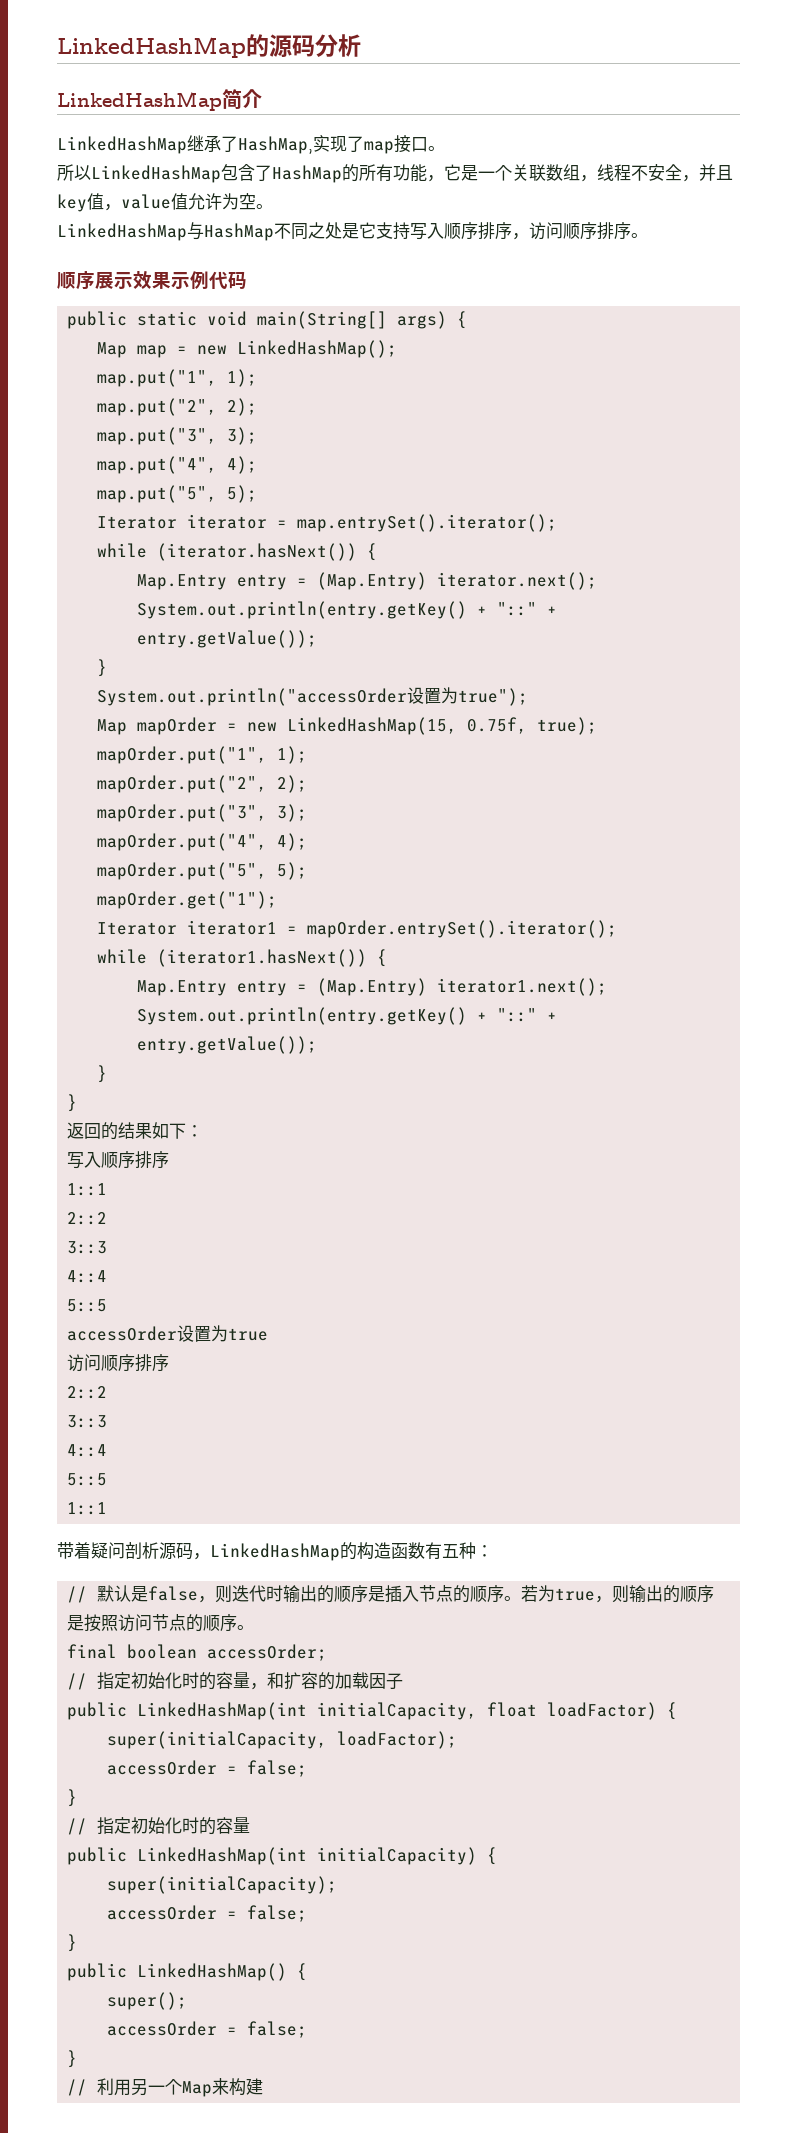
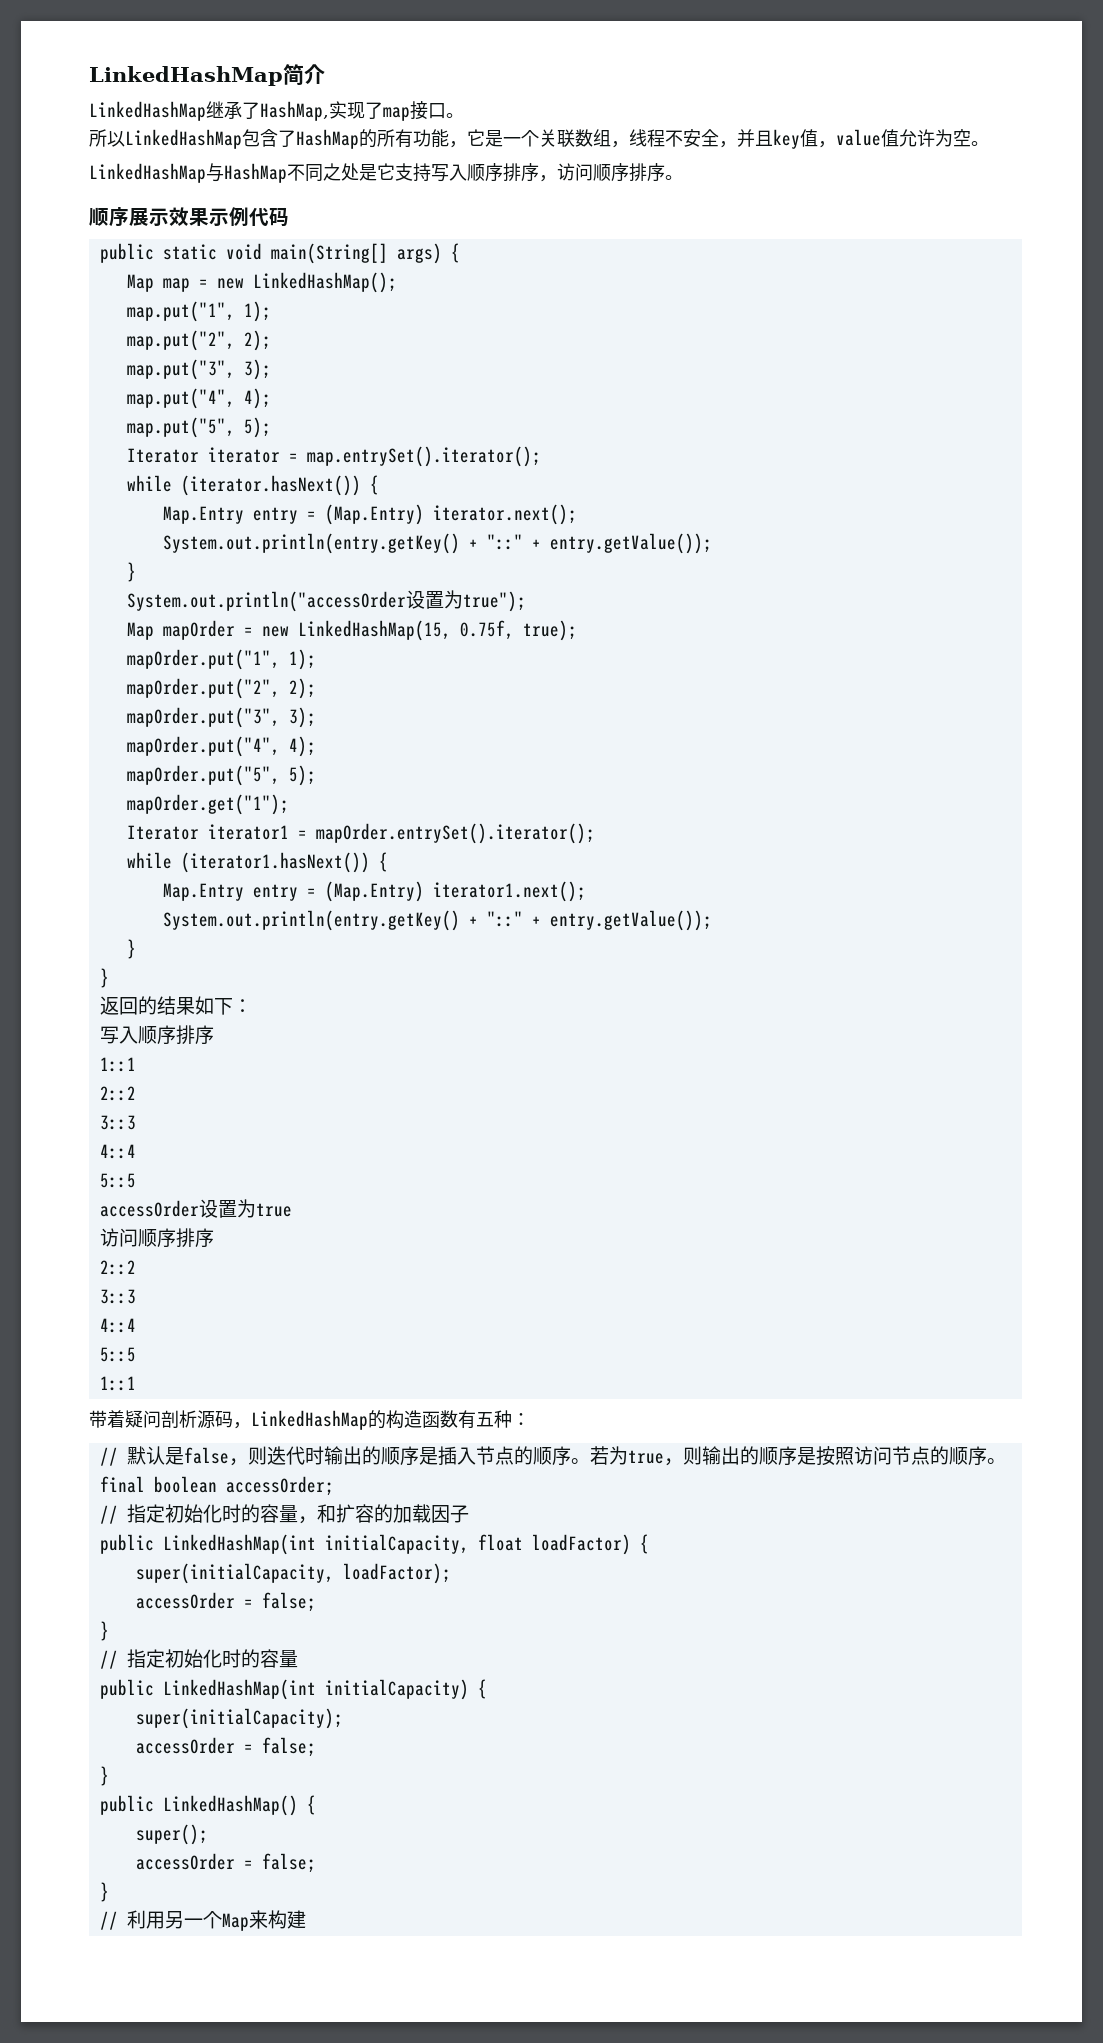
[57,34,361,58] [57,91,222,111] LinkedHashMap的源码分析 // LinkedHashMap -> [89,66,283,86] LinkedHashMap

